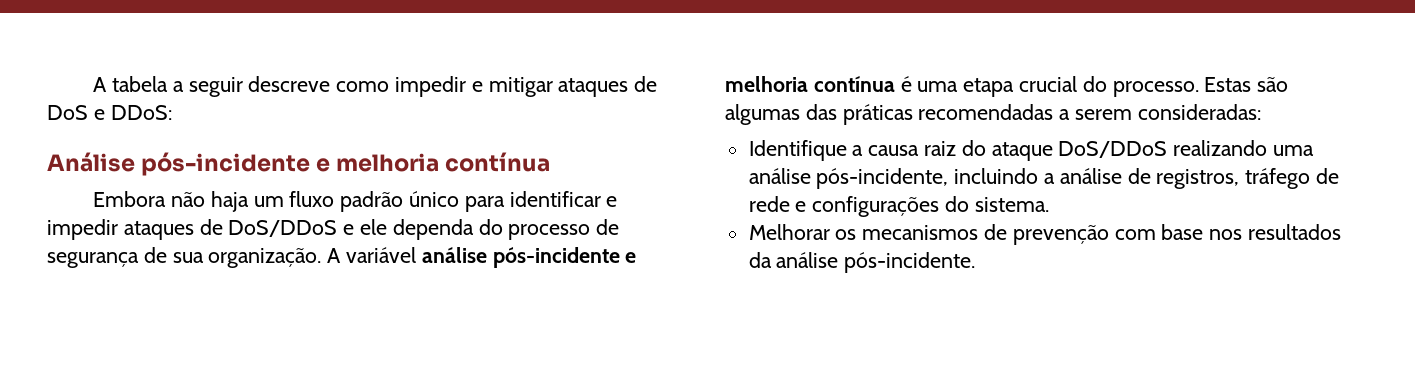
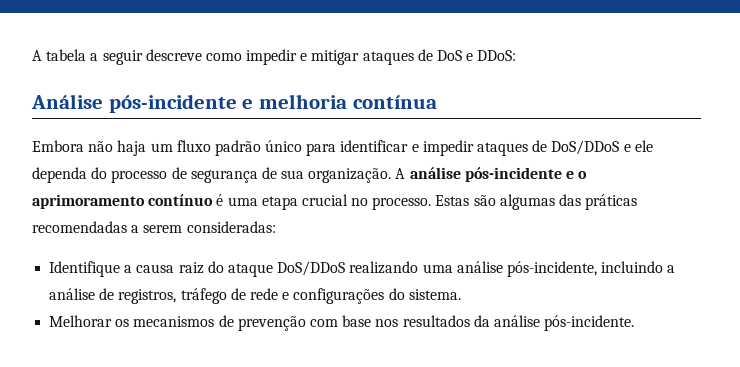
[346,247,417,263] variável -> (406, 173) none
[725,76,895,92] melhoria contínua -> [578,171,588,179] [32,194,214,209] o aprimoramento contínuo
[1082,76,1107,92] do -> [351,198,369,206] no

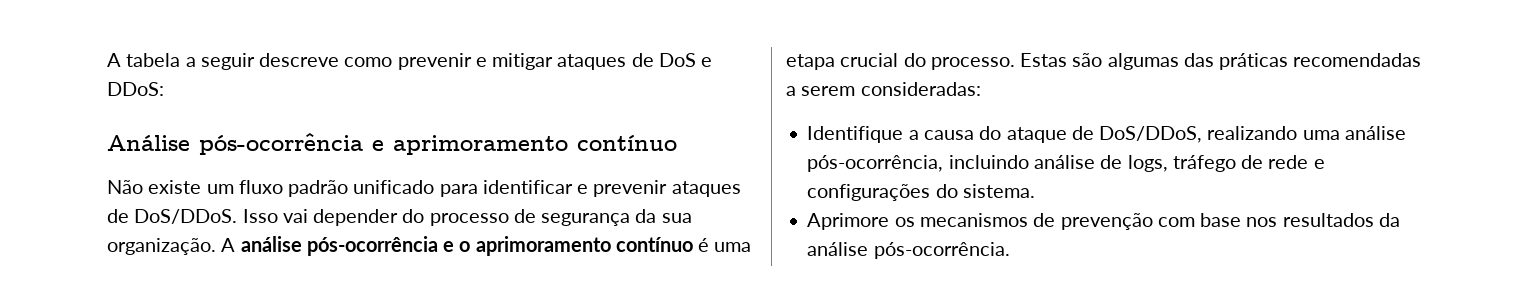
[246,49,298,65] impedir -> [397,53,472,70] prevenir
[108,94,437,113] [32,140,147,156] pós-incidente e melhoria contínua // Embora não haja -> [199,133,677,155] [107,180,202,194] pós-ocorrência e aprimoramento contínuo // Não existe
[265,140,303,152] único -> [353,180,435,194] unificado
[422,140,653,156] [32,167,87,183] impedir ataques de DoS/DDoS e ele dependa -> [593,180,741,197] [107,209,399,226] prevenir ataques de DoS/DDoS. Isso vai depender
[261,167,277,179] de -> [635,209,657,223] da
[464,167,562,182] pós-incidente -> [306,236,438,256] pós-ocorrência
[351,198,369,206] no -> [903,53,926,67] do
[178,262,204,274] raiz -> (974, 135) none
[277,261,346,276] DoS/DDoS -> [1071,126,1203,143] de DoS/DDoS,
[506,261,676,277] pós-incidente, incluindo a -> [807,155,1029,172] pós-ocorrência, incluindo
[118,289,177,304] registros, -> [1127,155,1168,172] logs,
[49,315,113,327] Melhorar -> [807,213,890,230] Aprimore
[544,315,635,331] pós-incidente. -> [873,242,1010,259] pós-ocorrência.

